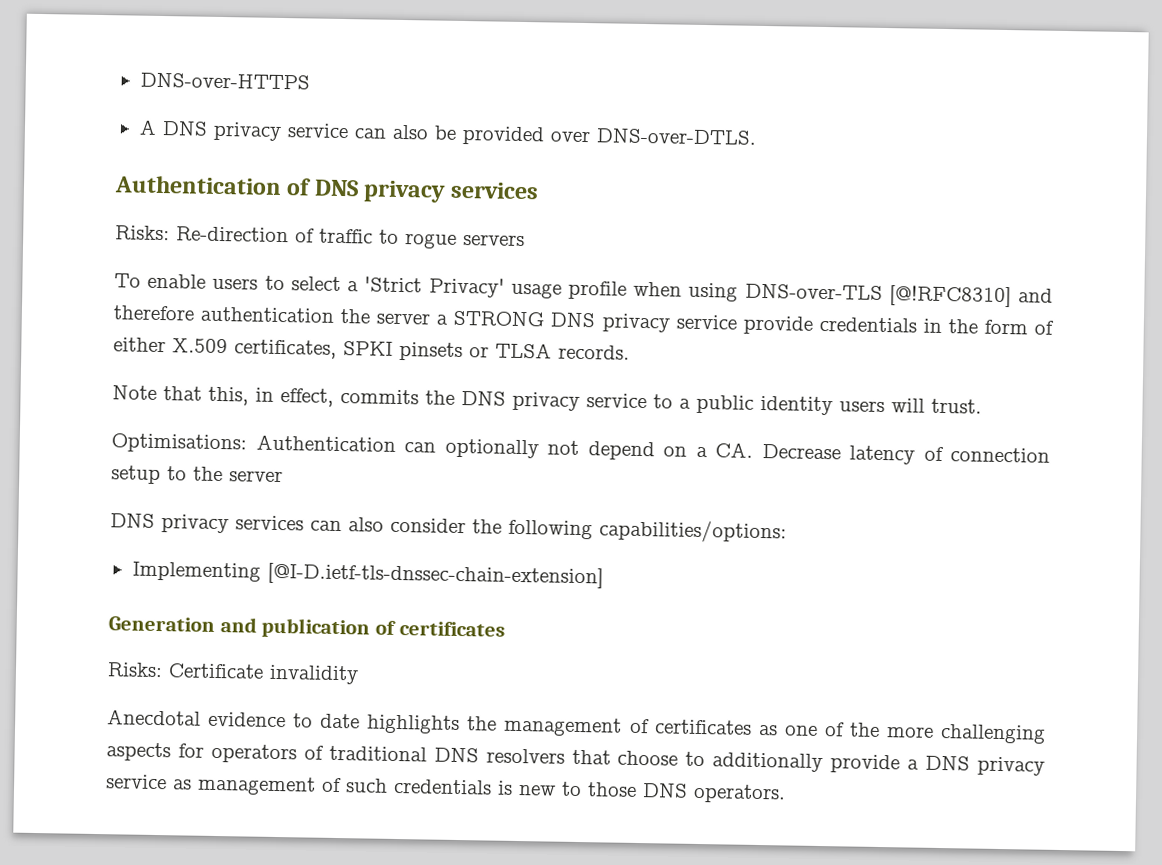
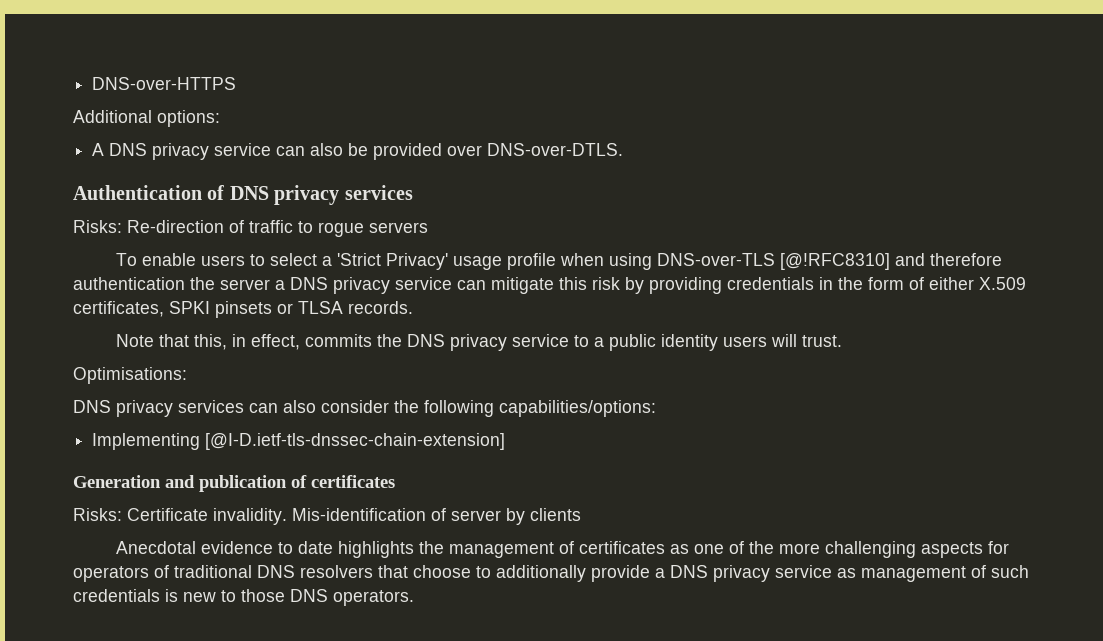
(310, 81) none -> [73,110,220,127] // Additional options:
[453,310,813,335] STRONG DNS privacy service provide -> [290,277,722,294] DNS privacy service can mitigate this risk by providing
[255,434,1050,465] [111,465,283,485] Authentication can optionally not depend on a CA. Decrease latency of connection setup to the server -> (187, 375) none
[269,664,359,685] invalidity -> [213,508,581,525] invalidity. Mis-identification of server by clients

